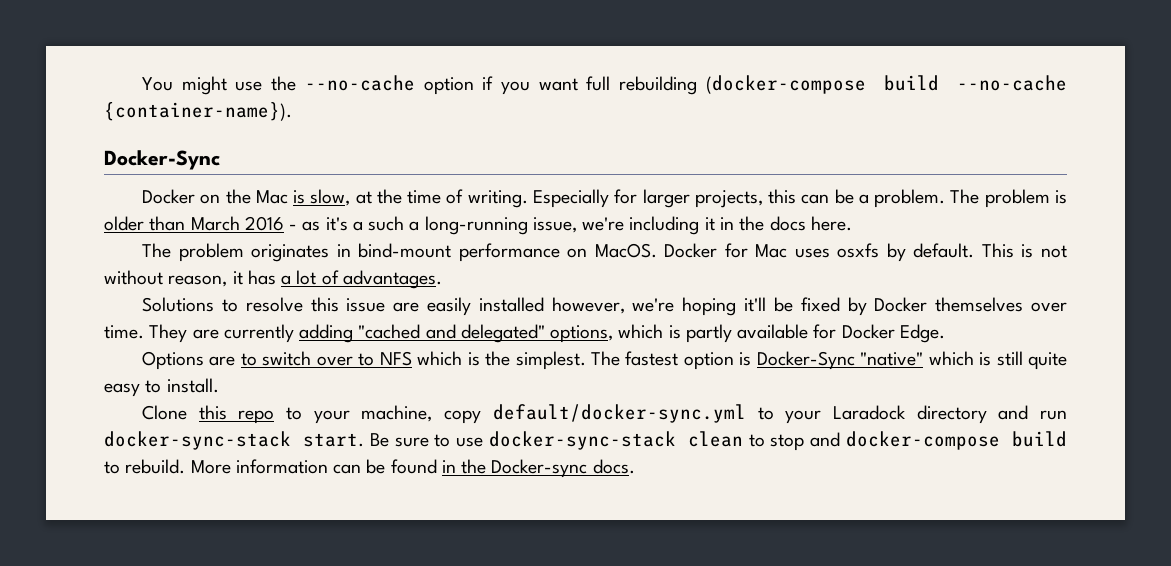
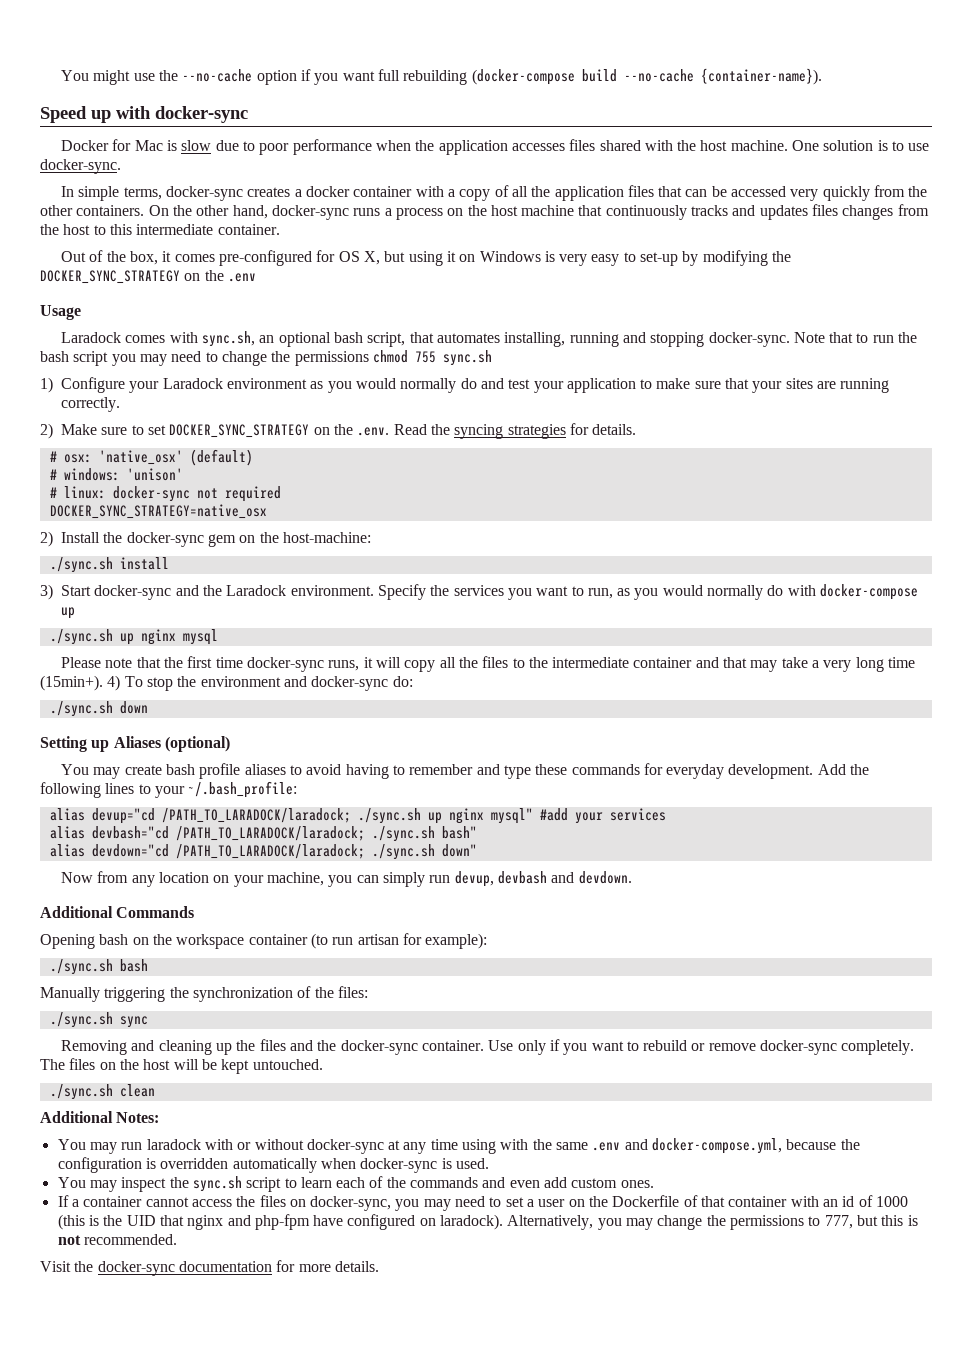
[104,150,220,170] [142,189,1068,208] [104,216,852,235] [142,243,1067,262] [104,270,442,289] [142,297,1067,316] [104,324,945,343] [142,351,1067,370] [104,378,219,397] [142,404,1067,424] [104,431,1067,451] [104,459,635,478] Docker-Sync // Docker on the Mac is slow, at the time of writing. Especially for larger projects, this can be a problem. The problem is older than March 2016 - as it's a such a long-running issue, we're including it in the docs here. // The problem originates in bind-mount performance on MacOS. Docker for Mac uses osxfs by default. This is not without reason, it has a lot of advantages. // Solutions to resolve this issue are easily installed however, we're hoping it'll be fixed by Docker themselves over time. They are currently adding "cached and delegated" options, which is partly available for Docker Edge. // Options are to switch over to NFS which is the simplest. The fastest option is Docker-Sync "native" which is still quite easy to install. // Clone this repo to your machine, copy default/docker-sync.yml to your Laradock directory and run docker-sync-stack start. Be sure to use docker-sync-stack clean to stop and docker-compose build to rebuild. More information can be found in the Docker-sync docs. -> [40,106,248,123] [61,139,930,155] [40,159,121,174] [61,185,928,201] [40,204,929,220] [40,224,280,235] [61,250,792,266] [40,270,256,284] [40,305,81,320] [61,331,918,347] [40,350,492,366] [40,377,890,393] [61,397,120,412] [40,423,637,439] [49,449,253,466] [49,468,183,481] [49,486,281,502] [49,504,267,519] [40,531,371,547] [49,557,169,573] [40,584,919,600] [61,607,75,619] [49,629,218,645] [61,656,916,672] [40,675,413,691] [49,701,148,717] [40,736,230,752] [61,763,870,779] [40,781,298,798] [49,808,666,824] [49,826,477,842] [49,844,477,860] [61,871,632,887] [40,906,195,918] [40,933,488,949] [49,959,148,975] [40,986,368,1002] [49,1012,148,1028] [61,1039,915,1055] [40,1058,323,1074] [49,1084,155,1100] [40,1111,160,1123] [57,1138,860,1154] [57,1157,489,1173] [57,1176,654,1192] [57,1195,908,1211] [57,1214,918,1230] [57,1234,177,1245] [40,1260,379,1276] Speed up with docker-sync // Docker for Mac is slow due to poor performance when the application accesses files shared with the host machine. One solution is to use docker-sync. // In simple terms, docker-sync creates a docker container with a copy of all the application files that can be accessed very quickly from the other containers. On the other hand, docker-sync runs a process on the host machine that continuously tracks and updates files changes from the host to this intermediate container. // Out of the box, it comes pre-configured for OS X, but using it on Windows is very easy to set-up by modifying the DOCKER_SYNC_STRATEGY on the .env // Usage // Laradock comes with sync.sh, an optional bash script, that automates installing, running and stopping docker-sync. Note that to run the bash script you may need to change the permissions chmod 755 sync.sh // 1) Configure your Laradock environment as you would normally do and test your application to make sure that your sites are running correctly. // 2) Make sure to set DOCKER_SYNC_STRATEGY on the .env. Read the syncing strategies for details. // # osx: 'native_osx' (default) // # windows: 'unison' // # linux: docker-sync not required // DOCKER_SYNC_STRATEGY=native_osx // 2) Install the docker-sync gem on the host-machine: // ./sync.sh install // 3) Start docker-sync and the Laradock environment. Specify the services you want to run, as you would normally do with docker-compose up // ./sync.sh up nginx mysql // Please note that the first time docker-sync runs, it will copy all the files to the intermediate container and that may take a very long time (15min+). 4) To stop the environment and docker-sync do: // ./sync.sh down // Setting up Aliases (optional) // You may create bash profile aliases to avoid having to remember and type these commands for everyday development. Add the following lines to your ~/.bash_profile: // alias devup="cd /PATH_TO_LARADOCK/laradock; ./sync.sh up nginx mysql" #add your services // alias devbash="cd /PATH_TO_LARADOCK/laradock; ./sync.sh bash" // alias devdown="cd /PATH_TO_LARADOCK/laradock; ./sync.sh down" // Now from any location on your machine, you can simply run devup, devbash and devdown. // Additional Commands // Opening bash on the workspace container (to run artisan for example): // ./sync.sh bash // Manually triggering the synchronization of the files: // ./sync.sh sync // Removing and cleaning up the files and the docker-sync container. Use only if you want to rebuild or remove docker-sync completely. The files on the host will be kept untouched. // ./sync.sh clean // Additional Notes: // You may run laradock with or without docker-sync at any time using with the same .env and docker-compose.yml, because the configuration is overridden automatically when docker-sync is used. // You may inspect the sync.sh script to learn each of the commands and even add custom ones. // If a container cannot access the files on docker-sync, you may need to set a user on the Dockerfile of that container with an id of 1000 (this is the UID that nginx and php-fpm have configured on laradock). Alternatively, you may change the permissions to 777, but this is not recommended. // Visit the docker-sync documentation for more details.

